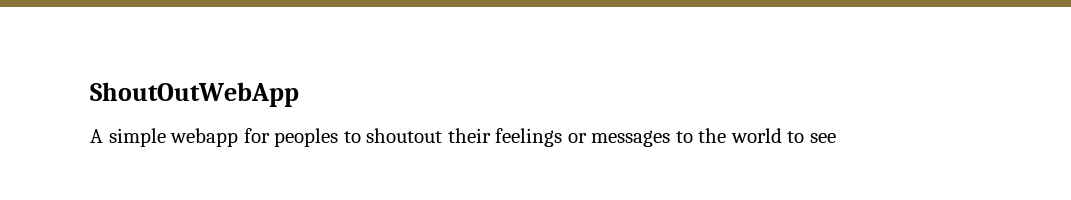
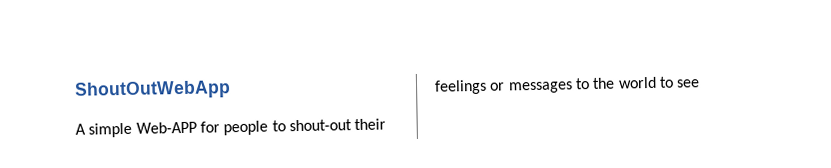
[170,128,443,147] webapp for peoples to shoutout -> [135,119,352,136] Web-APP for people to shout-out

